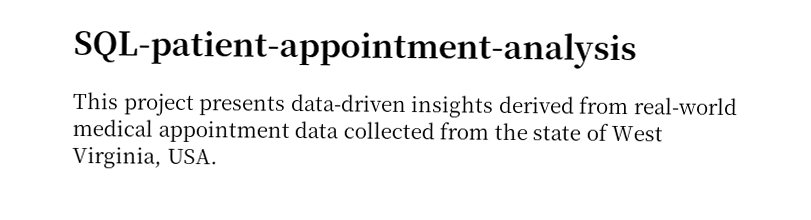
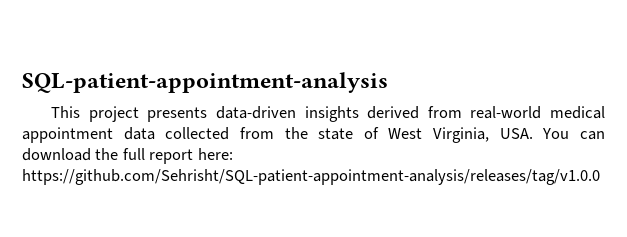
(218, 156) none -> [542,128,605,140] [22,148,233,164] [22,169,600,185] You can download the full report here: https://github.com/Sehrisht/SQL-patient-appointment-analysis/releases/tag/v1.0.0

